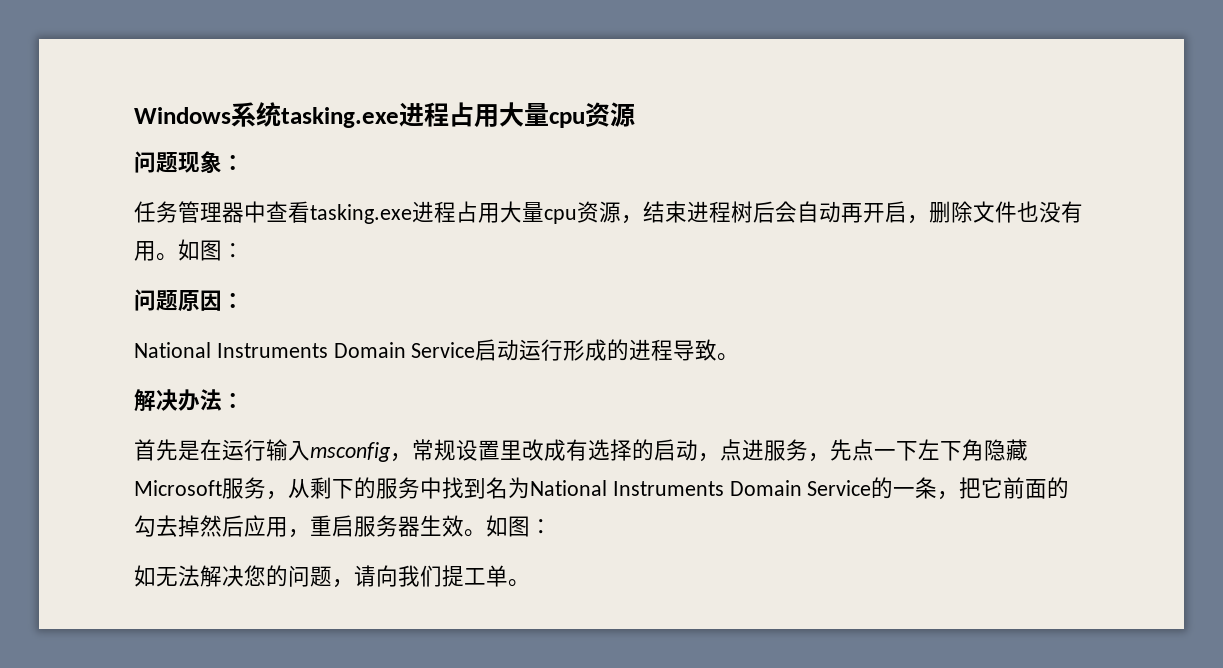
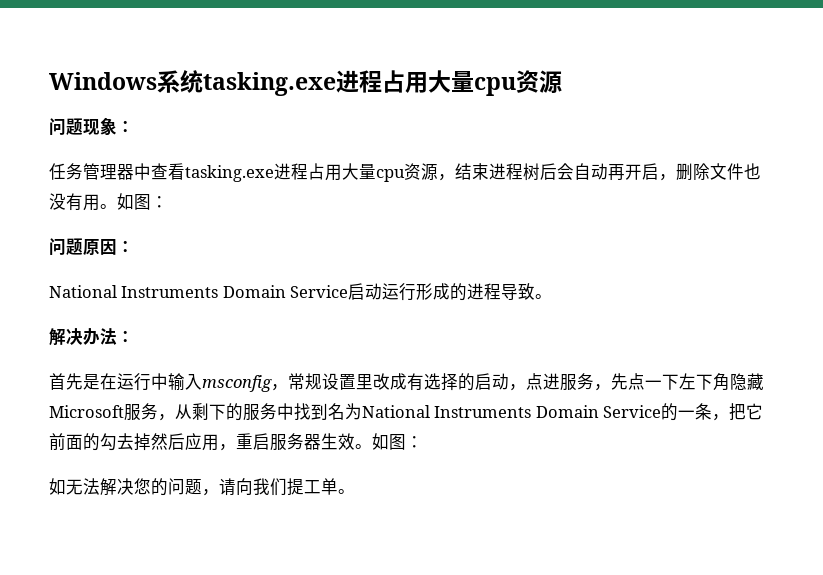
(266, 450) none -> [151,373,168,390] 中

